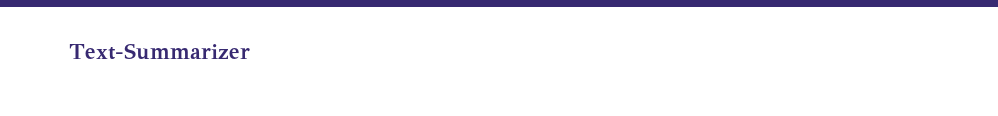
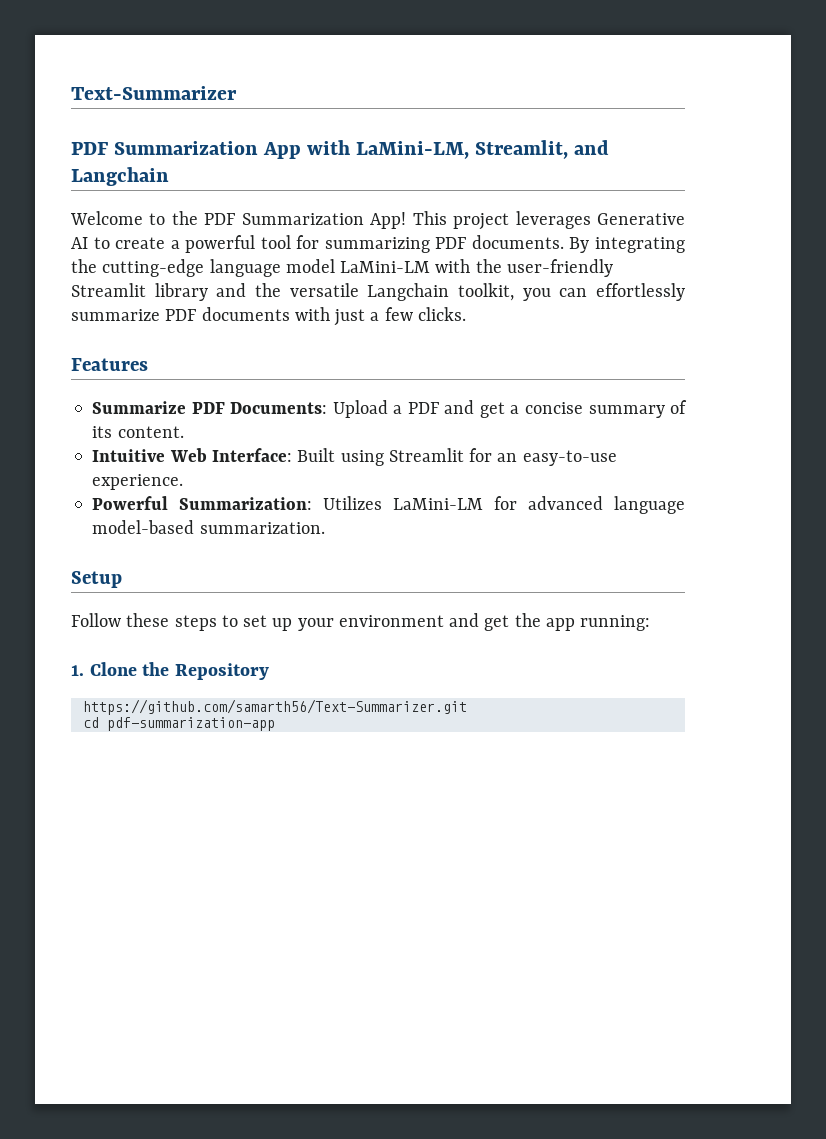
(250, 51) none -> [71,140,610,159] [71,167,169,186] [70,211,686,230] [71,235,685,253] [71,259,613,277] [71,283,685,301] [71,307,466,326] [71,358,148,371] [92,400,687,418] [92,426,184,438] [92,448,617,466] [92,474,184,490] [92,496,685,514] [92,520,325,534] [71,571,122,588] [71,613,651,631] [71,662,269,680] [82,699,467,715] [82,717,275,731] // PDF Summarization App with LaMini-LM, Streamlit, and Langchain // Welcome to the PDF Summarization App! This project leverages Generative AI to create a powerful tool for summarizing PDF documents. By integrating the cutting-edge language model LaMini-LM with the user-friendly Streamlit library and the versatile Langchain toolkit, you can effortlessly summarize PDF documents with just a few clicks. // Features // Summarize PDF Documents: Upload a PDF and get a concise summary of its content. // Intuitive Web Interface: Built using Streamlit for an easy-to-use experience. // Powerful Summarization: Utilizes LaMini-LM for advanced language model-based summarization. // Setup // Follow these steps to set up your environment and get the app running: // 1. Clone the Repository // https://github.com/samarth56/Text-Summarizer.git // cd pdf-summarization-app

